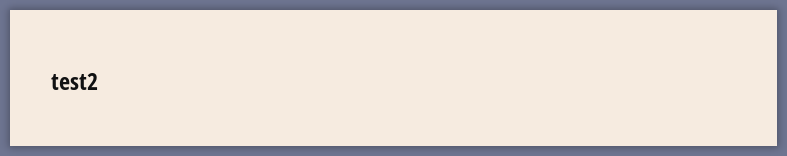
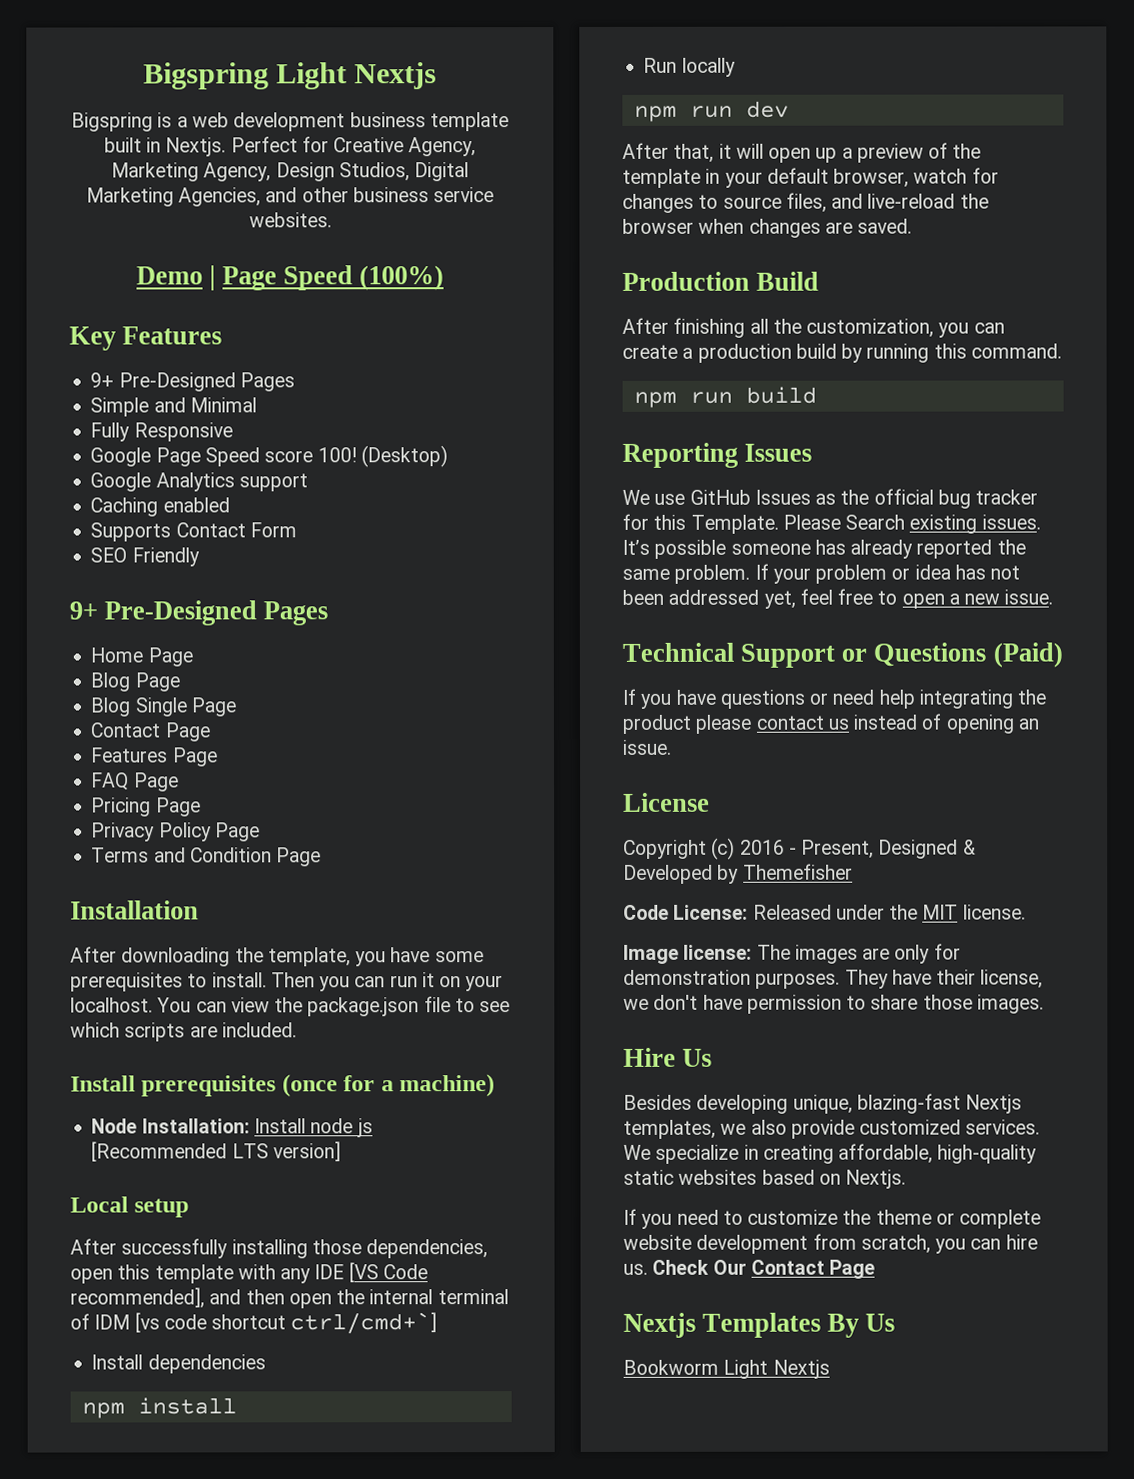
[51,73,98,90] test2 -> [142,62,438,90] [71,112,509,132] [103,136,477,157] [110,162,470,182] [85,187,495,207] [248,212,332,228] [135,265,445,291] [69,326,223,351] [90,372,295,392] [90,397,257,417] [90,422,233,442] [90,445,448,468] [90,472,308,492] [90,497,230,517] [90,522,297,542] [90,547,200,567] [69,600,329,626] [90,647,193,667] [90,672,180,692] [90,697,236,717] [90,722,211,742] [91,747,218,767] [91,772,179,792] [91,797,201,817] [91,822,260,842] [91,847,322,867] [70,900,199,920] [70,946,484,967] [70,972,504,992] [70,996,511,1017] [70,1022,297,1042] [70,1074,496,1098] [91,1118,373,1138] [91,1141,341,1162] [70,1196,190,1218] [70,1238,489,1259] [70,1262,428,1284] [70,1287,509,1309] [70,1312,438,1335] [91,1354,266,1374] [81,1397,237,1419] [643,57,736,77] [633,100,789,122] [622,142,982,163] [622,167,999,188] [622,192,989,213] [622,218,913,238] [622,271,820,291] [622,317,1005,338] [622,343,1062,363] [633,386,817,408] [622,442,813,468] [622,488,1039,509] [622,513,1041,534] [622,539,1026,559] [622,563,1021,584] [622,588,1054,609] [622,642,1063,668] [622,688,1047,709] [622,713,1039,734] [623,739,672,755] [623,792,710,812] [623,837,976,860] [623,863,853,884] [623,904,1026,920] [623,943,961,964] [623,969,1044,989] [623,994,1044,1014] [623,1047,713,1067] [623,1093,1023,1114] [623,1119,1041,1139] [623,1143,1038,1164] [623,1169,907,1189] [623,1208,1042,1229] [623,1233,1038,1254] [623,1259,876,1279] [623,1312,896,1338] [623,1359,830,1379] Bigspring Light Nextjs // Bigspring is a web development business template built in Nextjs. Perfect for Creative Agency, Marketing Agency, Design Studios, Digital Marketing Agencies, and other business service websites. // Demo | Page Speed (100%) // Key Features // 9+ Pre-Designed Pages // Simple and Minimal // Fully Responsive // Google Page Speed score 100! (Desktop) // Google Analytics support // Caching enabled // Supports Contact Form // SEO Friendly // 9+ Pre-Designed Pages // Home Page // Blog Page // Blog Single Page // Contact Page // Features Page // FAQ Page // Pricing Page // Privacy Policy Page // Terms and Condition Page // Installation // After downloading the template, you have some prerequisites to install. Then you can run it on your localhost. You can view the package.json file to see which scripts are included. // Install prerequisites (once for a machine) // Node Installation: Install node js [Recommended LTS version] // Local setup // After successfully installing those dependencies, open this template with any IDE [VS Code recommended], and then open the internal terminal of IDM [vs code shortcut ctrl/cmd+`] // Install dependencies // npm install // Run locally // npm run dev // After that, it will open up a preview of the template in your default browser, watch for changes to source files, and live-reload the browser when changes are saved. // Production Build // After finishing all the customization, you can create a production build by running this command. // npm run build // Reporting Issues // We use GitHub Issues as the official bug tracker for this Template. Please Search existing issues. It’s possible someone has already reported the same problem. If your problem or idea has not been addressed yet, feel free to open a new issue. // Technical Support or Questions (Paid) // If you have questions or need help integrating the product please contact us instead of opening an issue. // License // Copyright (c) 2016 - Present, Designed & Developed by Themefisher // Code License: Released under the MIT license. // Image license: The images are only for demonstration purposes. They have their license, we don't have permission to share those images. // Hire Us // Besides developing unique, blazing-fast Nextjs templates, we also provide customized services. We specialize in creating affordable, high-quality static websites based on Nextjs. // If you need to customize the theme or complete website development from scratch, you can hire us. Check Our Contact Page // Nextjs Templates By Us // Bookworm Light Nextjs

